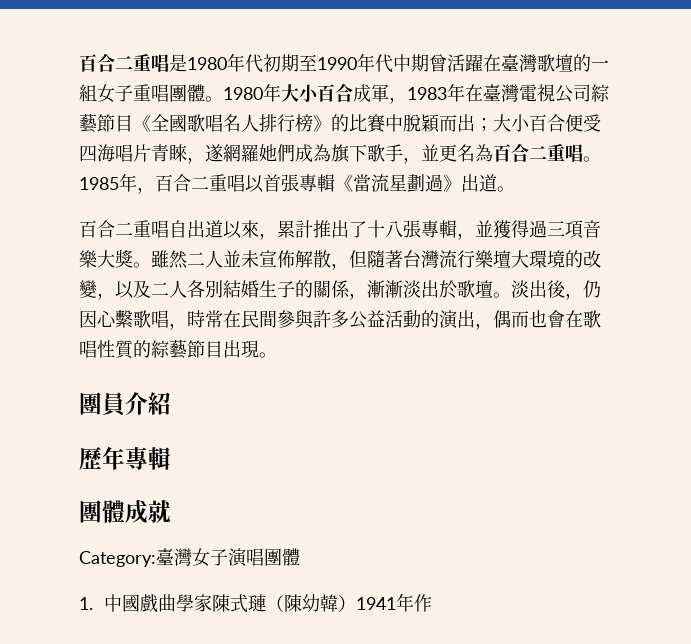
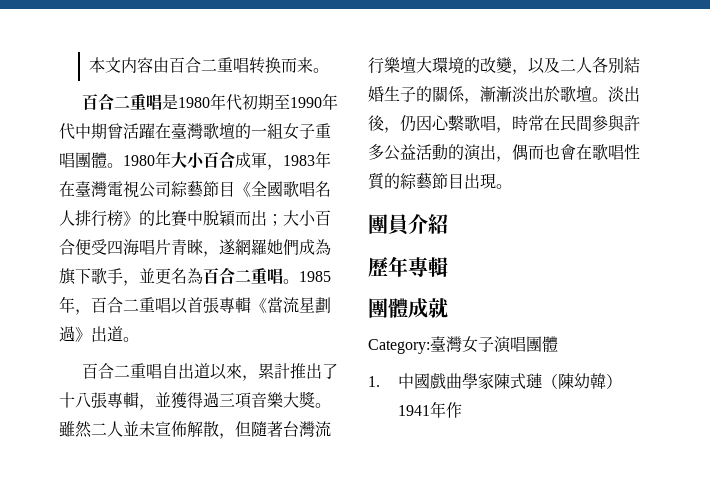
(79, 63) none -> [88,57,329,74] 本文内容由百合二重唱转换而来。 //

